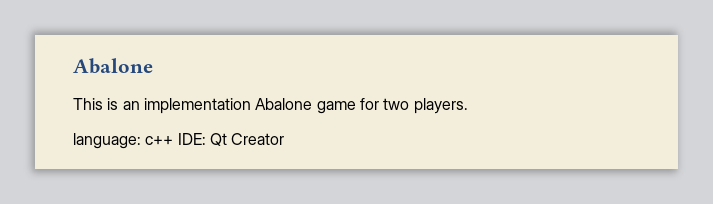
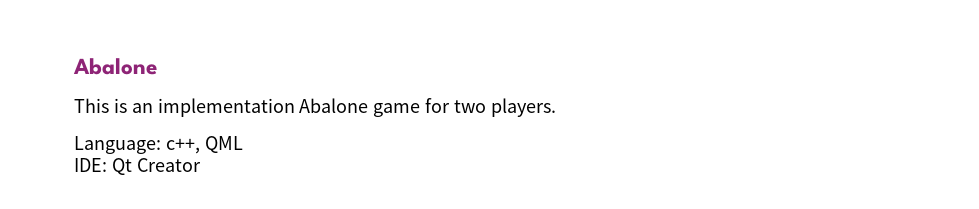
[73,133,174,149] language: c++ -> [74,136,243,154] Language: c++, QML //

